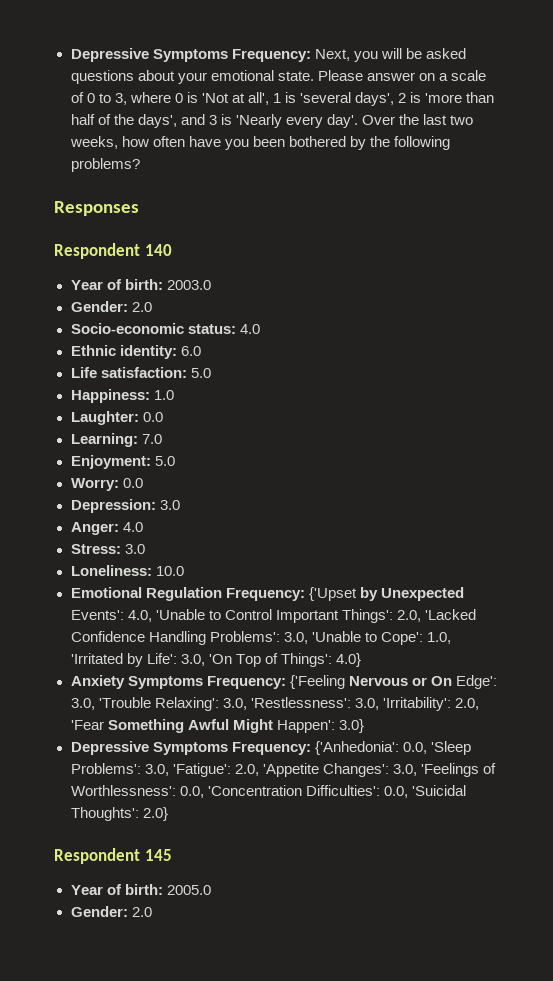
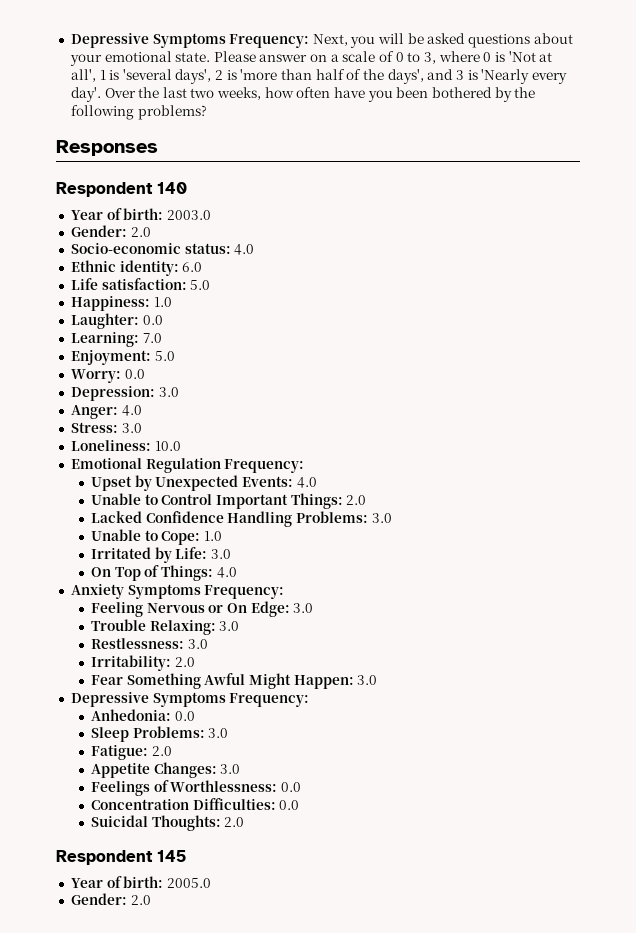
[308,587,357,601] {'Upset -> [91,476,133,491] // Upset
[70,609,476,623] [70,631,451,645] [70,653,361,667] Events': 4.0, 'Unable to Control Important Things': 2.0, 'Lacked Confidence Handling Problems': 3.0, 'Unable to Cope': 1.0, 'Irritated by Life': 3.0, 'On Top of Things': 4.0} -> [242,476,317,488] [91,493,367,509] [91,511,392,527] [91,529,223,545] [91,547,232,563] [91,565,237,581] Events: 4.0 // Unable to Control Important Things: 2.0 // Lacked Confidence Handling Problems: 3.0 // Unable to Cope: 1.0 // Irritated by Life: 3.0 // On Top of Things: 4.0
[289,675,345,689] {'Feeling -> [91,602,144,617] // Feeling
[455,675,497,689] [70,697,479,711] [70,720,104,730] Edge': 3.0, 'Trouble Relaxing': 3.0, 'Restlessness': 3.0, 'Irritability': 2.0, 'Fear -> [250,601,314,617] [91,619,240,635] [91,638,208,649] [91,655,195,671] [91,675,124,685] Edge: 3.0 // Trouble Relaxing: 3.0 // Restlessness: 3.0 // Irritability: 2.0 // Fear
[276,719,364,733] [70,741,471,755] [70,763,496,777] [70,785,466,798] [70,807,168,821] Happen': 3.0} // Depressive Symptoms Frequency: {'Anhedonia': 0.0, 'Sleep Problems': 3.0, 'Fatigue': 2.0, 'Appetite Changes': 3.0, 'Feelings of Worthlessness': 0.0, 'Concentration Difficulties': 0.0, 'Suicidal Thoughts': 2.0} -> [293,675,378,689] [70,692,310,707] [91,709,195,721] [91,726,229,742] [91,745,172,760] [91,762,241,778] [91,780,302,796] [91,798,300,810] [91,815,245,831] Happen: 3.0 // Depressive Symptoms Frequency: // Anhedonia: 0.0 // Sleep Problems: 3.0 // Fatigue: 2.0 // Appetite Changes: 3.0 // Feelings of Worthlessness: 0.0 // Concentration Difficulties: 0.0 // Suicidal Thoughts: 2.0

